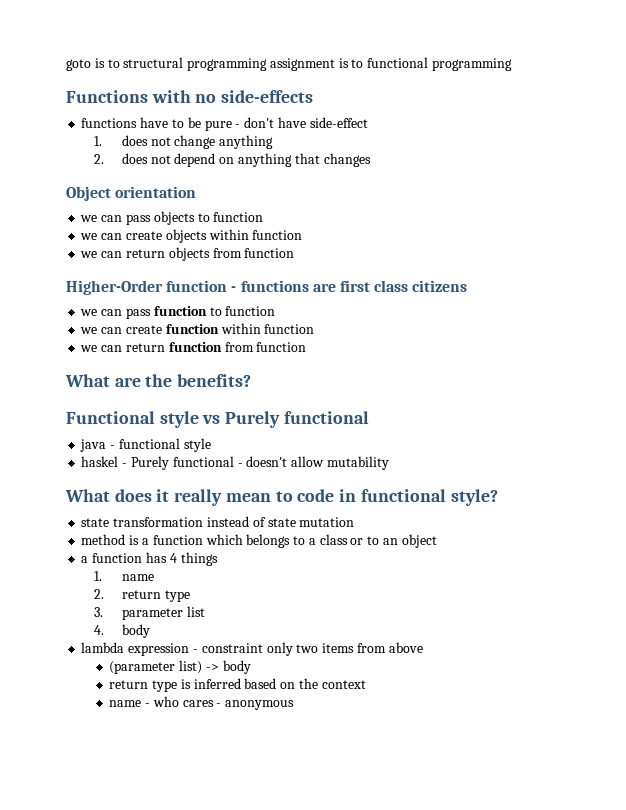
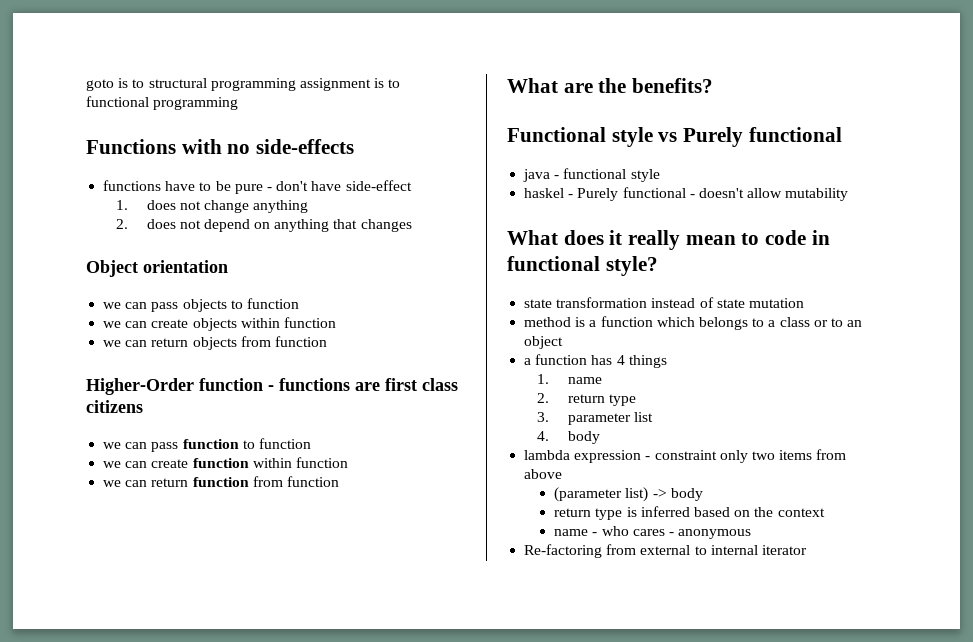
(295, 705) none -> [524,544,807,558] // Re-factoring from external to internal iterator

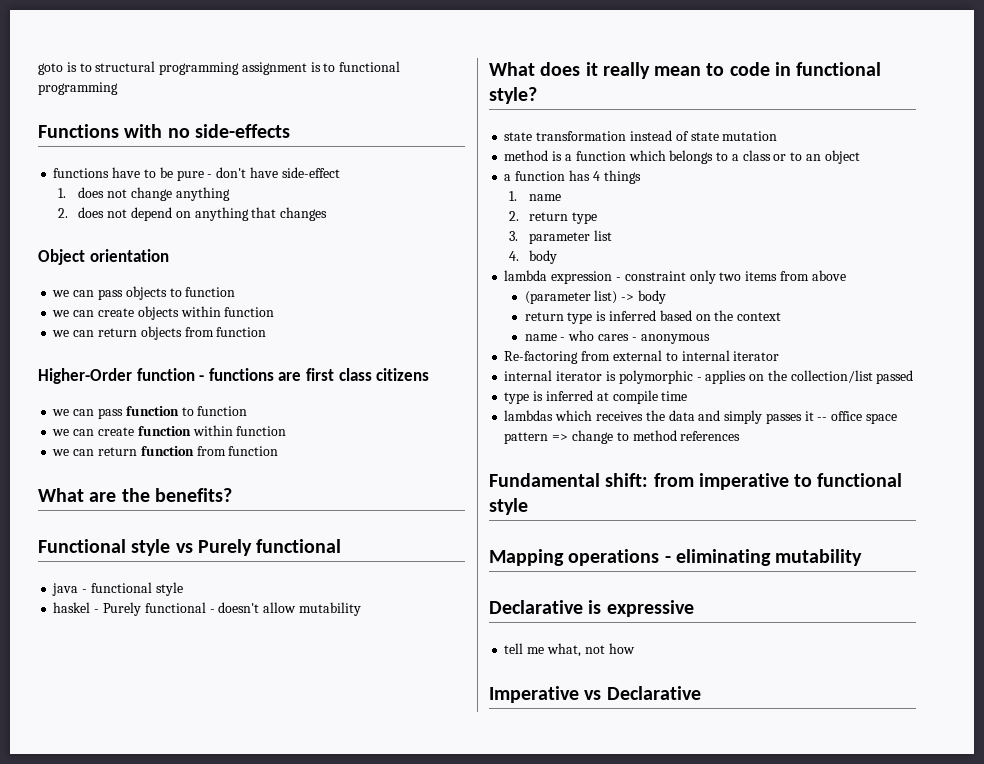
(807, 550) none -> [504,370,914,384] [504,390,688,404] [504,410,897,424] [504,430,741,444] [489,473,903,490] [489,498,528,515] [489,549,863,566] [489,600,694,617] [504,643,635,657] [489,686,701,703] // internal iterator is polymorphic - applies on the collection/list passed // type is inferred at compile time // lambdas which receives the data and simply passes it -- office space pattern => change to method references // Fundamental shift: from imperative to functional style // Mapping operations - eliminating mutability // Declarative is expressive // tell me what, not how // Imperative vs Declarative

